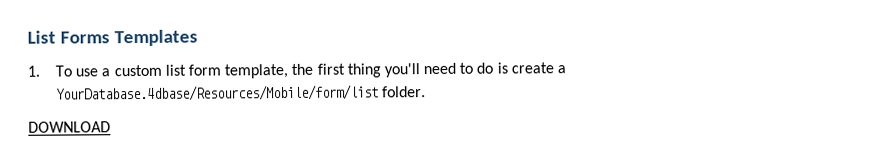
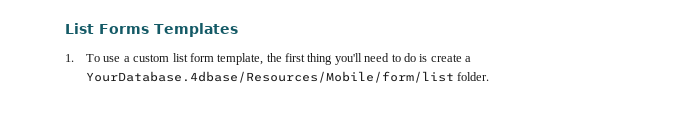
[28,121,111,133] // DOWNLOAD -> (490, 76) none

